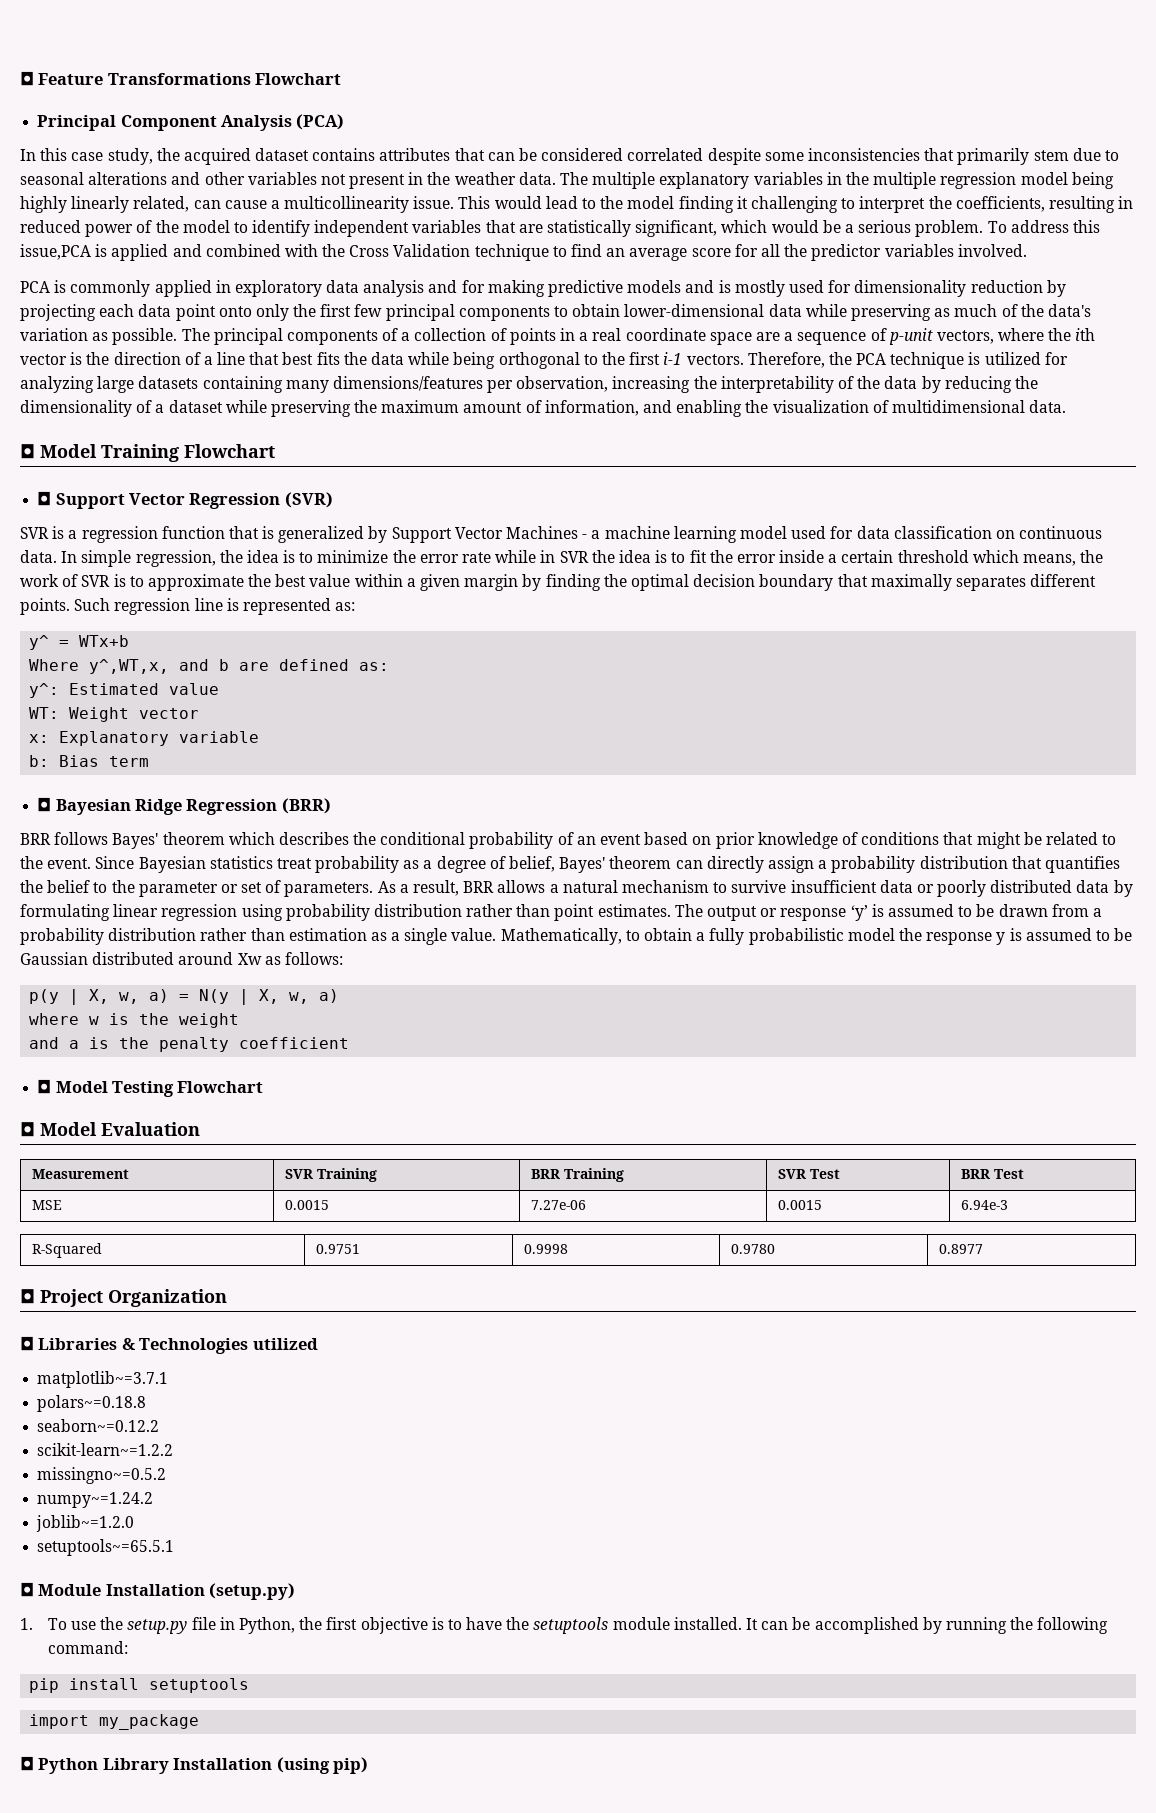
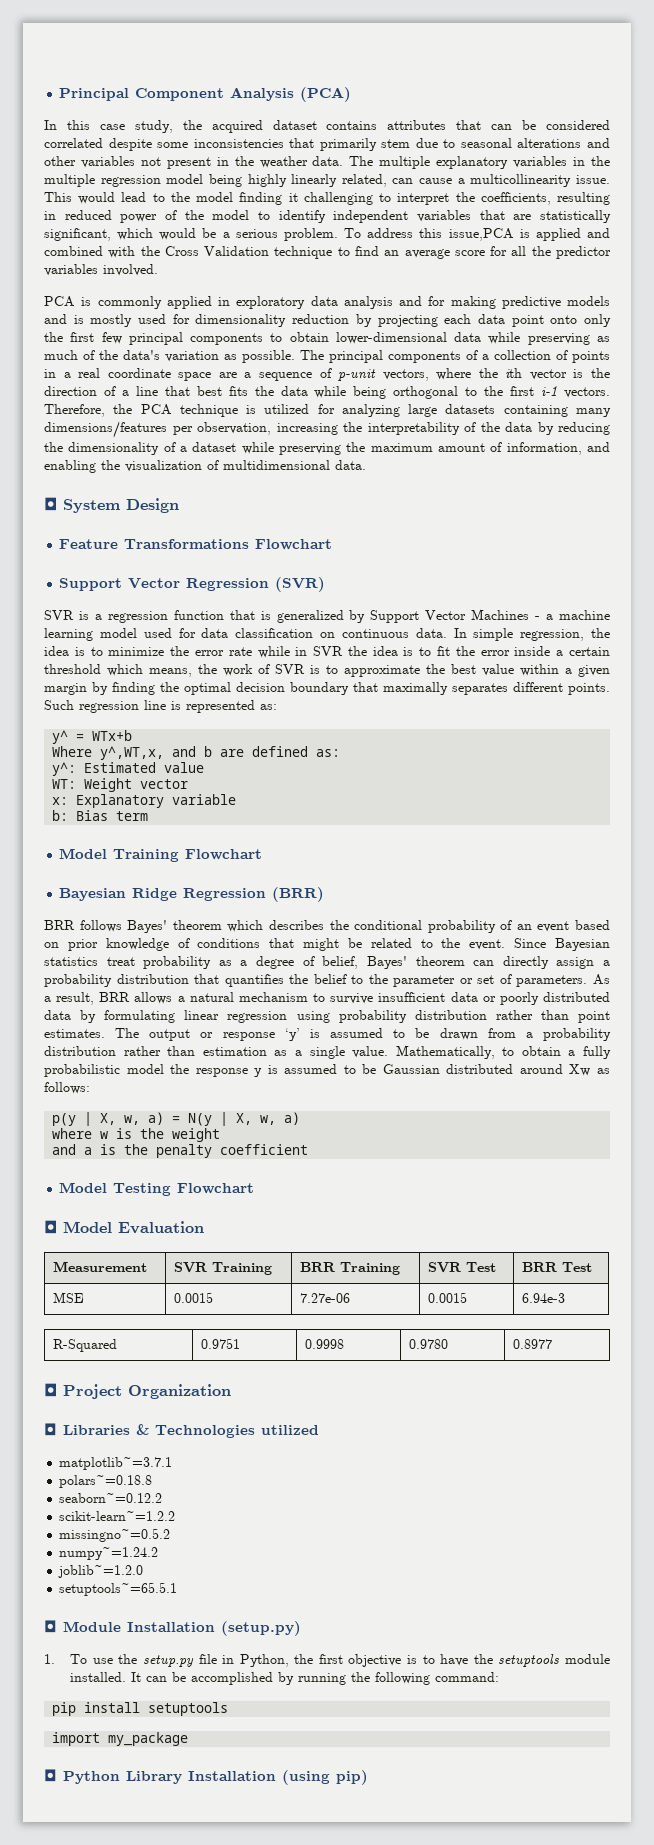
[20,71,342,86] ◘ Feature Transformations Flowchart // -> (59, 94) none
[40,444,275,462] [37,491,52,506] Model Training Flowchart // ◘ -> [63,498,179,513] [59,539,333,550] System Design // Feature Transformations Flowchart //
[37,797,52,812] ◘ -> [59,848,263,862] Model Training Flowchart //
[37,1079,52,1094] ◘ -> (309, 1149) none

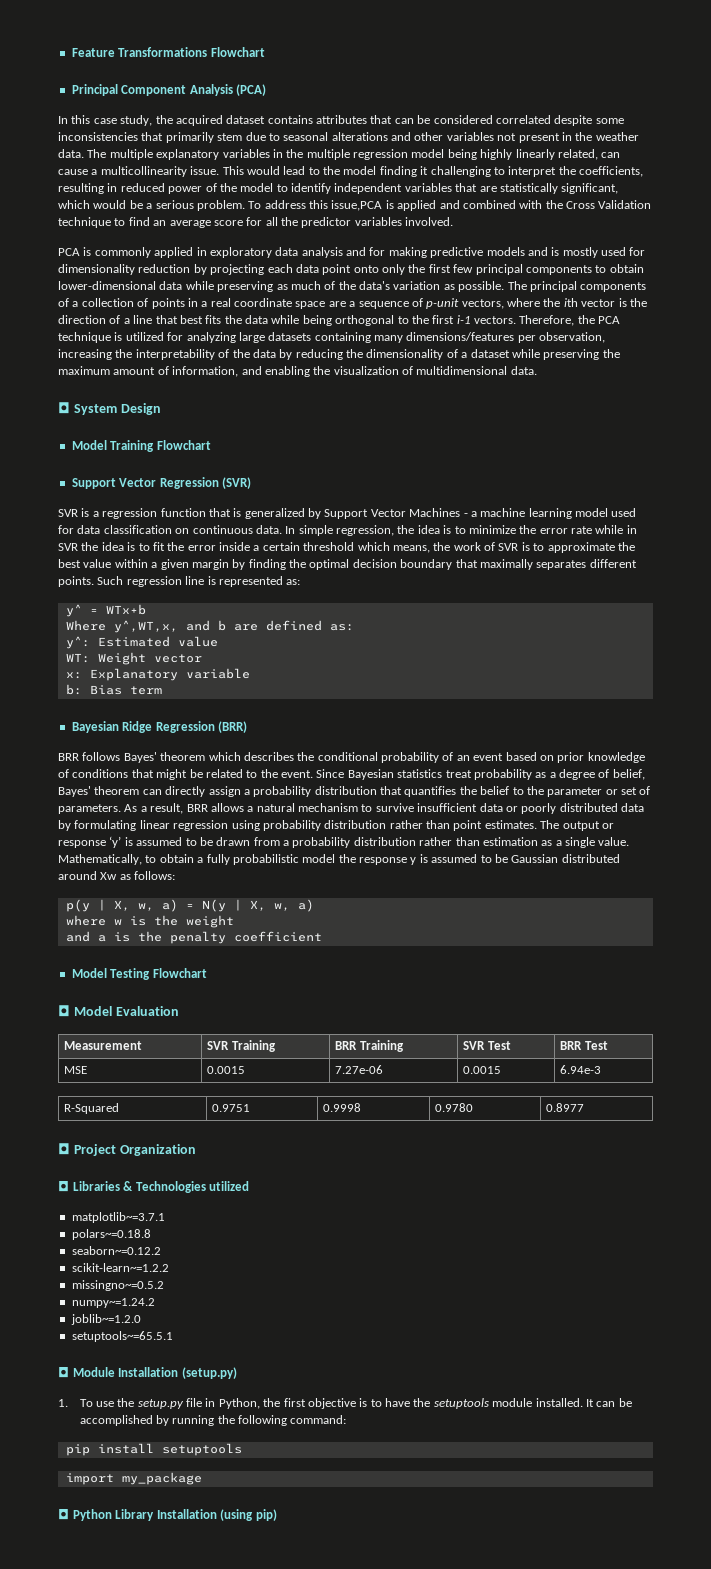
(59, 94) none -> [71,47,265,57] Feature Transformations Flowchart //
[59,539,250,549] Feature Transformations -> [71,440,155,452] Model Training
[59,848,263,862] // Model Training Flowchart -> (162, 690) none

